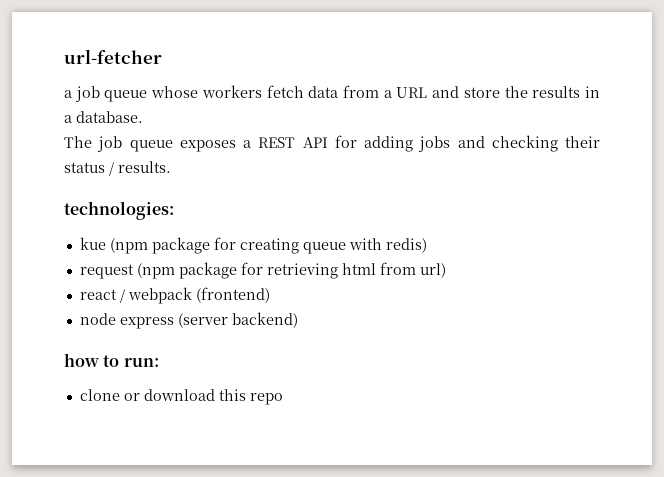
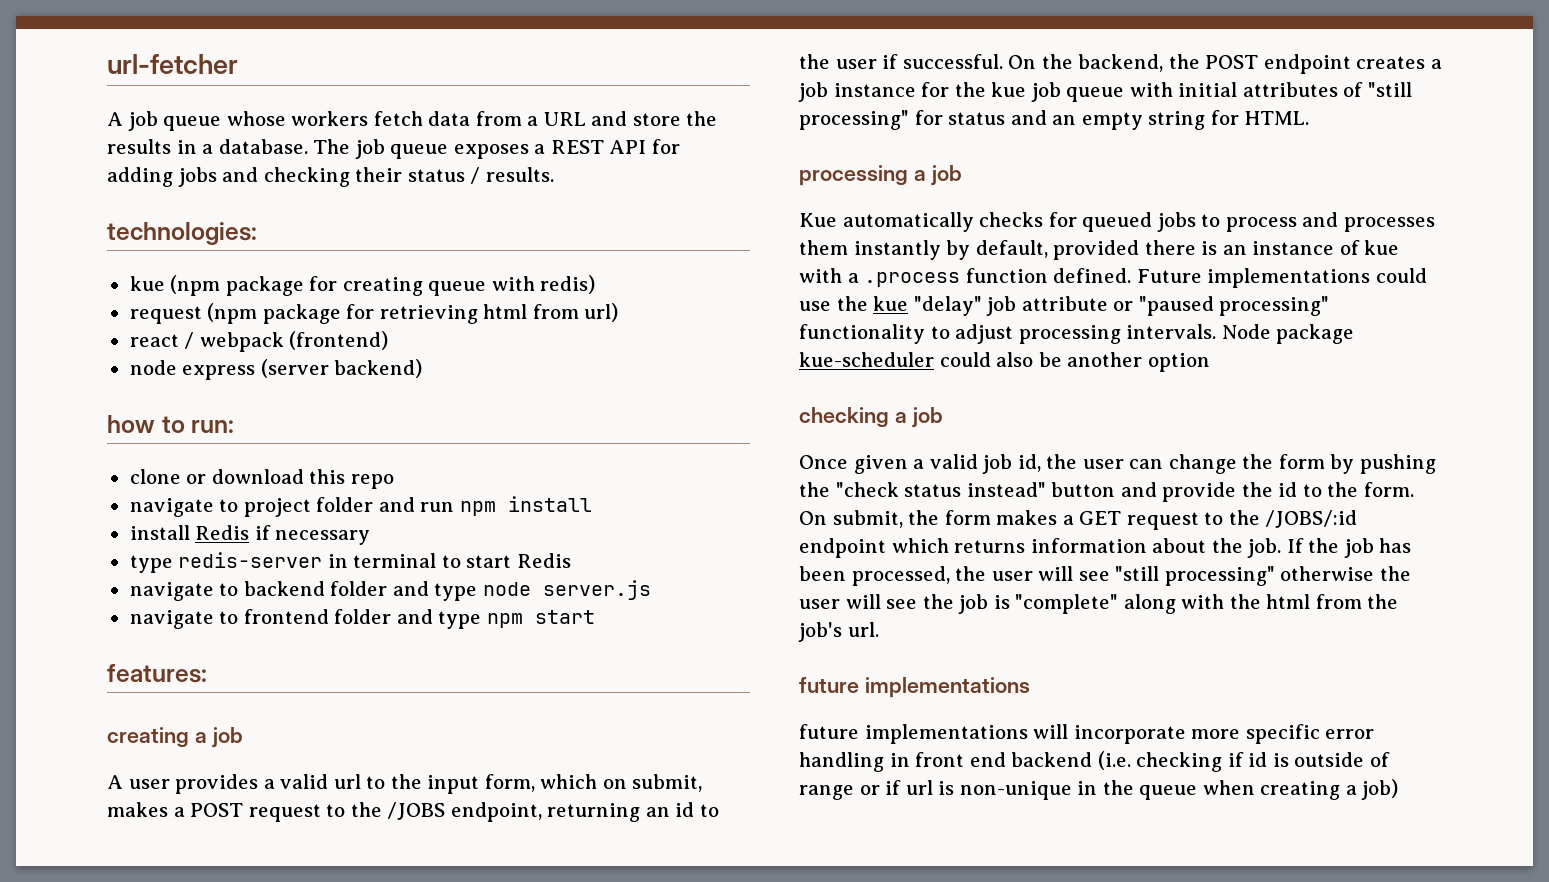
[64,90,72,98] a -> [107,112,123,126] A
(143, 117) // -> (308, 146) none
(283, 399) none -> [129,496,592,517] [129,525,371,545] [129,552,571,573] [129,580,651,601] [129,609,595,629] [107,664,207,683] [107,727,243,748] [107,774,703,794] [107,802,719,822] [799,54,1442,74] [798,82,1412,102] [799,110,1310,130] [799,165,962,186] [799,212,1435,232] [799,240,1400,260] [799,268,1427,288] [799,296,1330,316] [799,324,1355,344] [799,352,1210,372] [799,407,943,428] [799,454,1436,474] [799,482,1414,502] [799,510,1358,530] [799,538,1412,558] [799,566,1411,586] [799,594,1399,614] [798,622,879,642] [799,677,1030,698] [799,724,1375,744] [799,751,1390,772] [799,779,1399,800] // navigate to project folder and run npm install // install Redis if necessary // type redis-server in terminal to start Redis // navigate to backend folder and type node server.js // navigate to frontend folder and type npm start // features: // creating a job // A user provides a valid url to the input form, which on submit, makes a POST request to the /JOBS endpoint, returning an id to the user if successful. On the backend, the POST endpoint creates a job instance for the kue job queue with initial attributes of "still processing" for status and an empty string for HTML. // processing a job // Kue automatically checks for queued jobs to process and processes them instantly by default, provided there is an instance of kue with a .process function defined. Future implementations could use the kue "delay" job attribute or "paused processing" functionality to adjust processing intervals. Node package kue-scheduler could also be another option // checking a job // Once given a valid job id, the user can change the form by pushing the "check status instead" button and provide the id to the form. On submit, the form makes a GET request to the /JOBS/:id endpoint which returns information about the job. If the job has been processed, the user will see "still processing" otherwise the user will see the job is "complete" along with the html from the job's url. // future implementations // future implementations will incorporate more specific error handling in front end backend (i.e. checking if id is outside of range or if url is non-unique in the queue when creating a job)

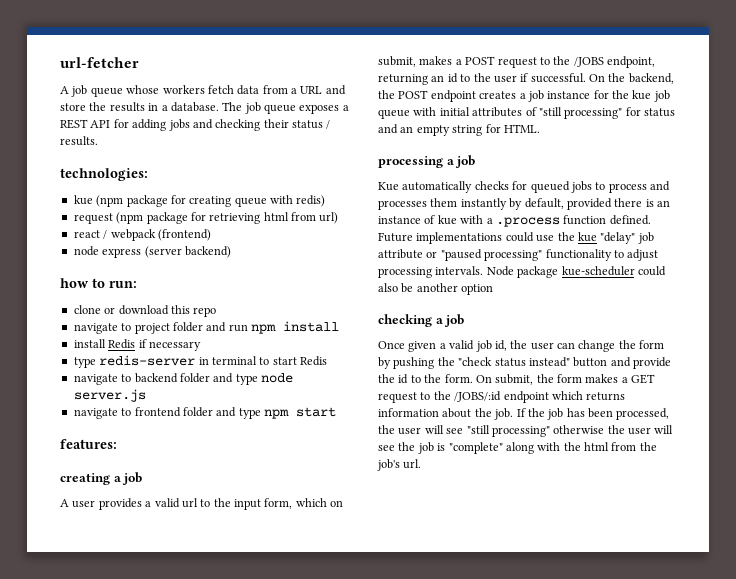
[799,677,1030,698] [799,724,1375,744] [799,751,1390,772] [799,779,1399,800] // future implementations // future implementations will incorporate more specific error handling in front end backend (i.e. checking if id is outside of range or if url is non-unique in the queue when creating a job) -> (422, 464) none

